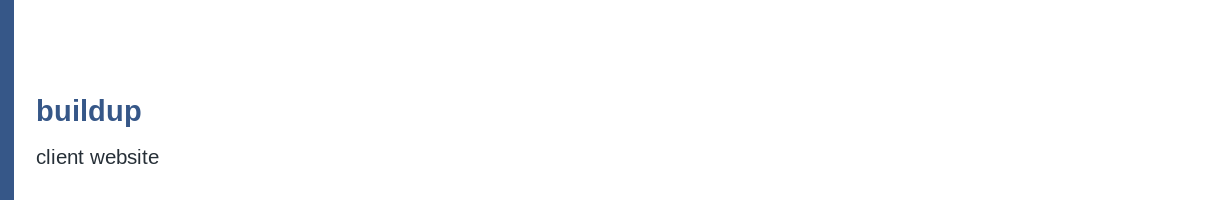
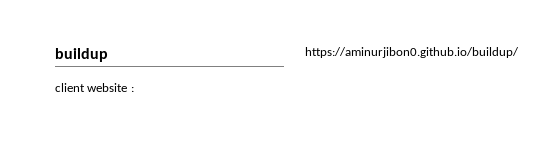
(159, 156) none -> [130,87,134,92] [305,47,519,58] : https://aminurjibon0.github.io/buildup/

